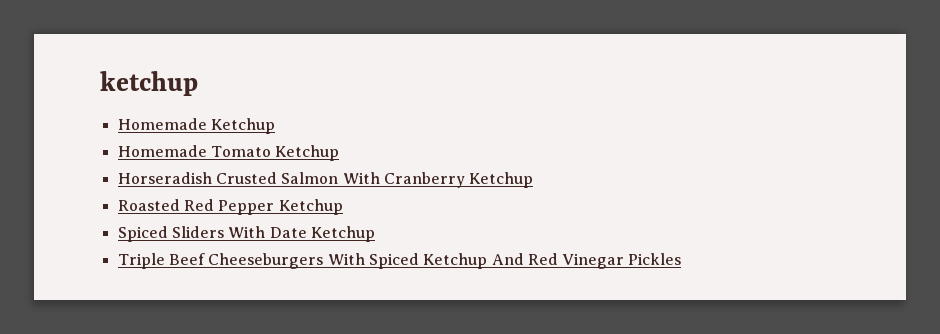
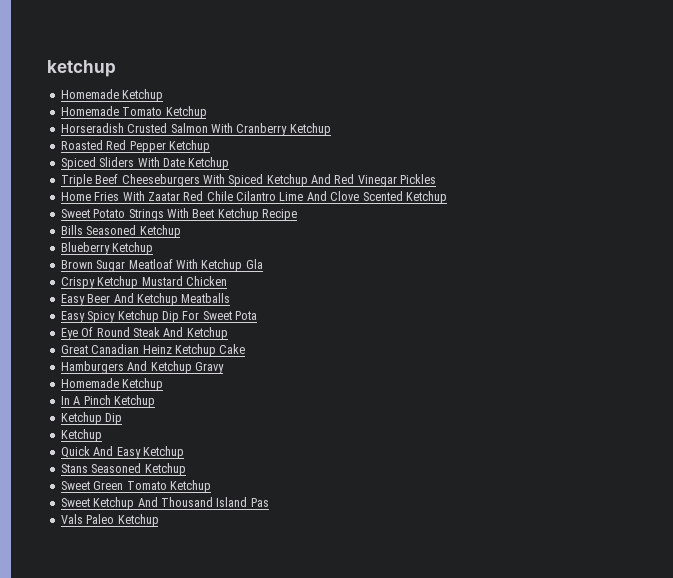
(682, 259) none -> [60,191,447,204] [60,208,297,221] [60,225,181,238] [60,242,154,255] [60,259,263,272] [60,276,227,289] [60,293,231,306] [60,310,257,323] [60,327,228,340] [60,344,246,357] [60,361,224,374] [60,378,164,391] [60,395,155,408] [60,412,123,425] [60,429,102,442] [60,446,184,459] [60,463,186,476] [60,480,211,493] [60,497,269,510] [60,514,159,527] // Home Fries With Zaatar Red Chile Cilantro Lime And Clove Scented Ketchup // Sweet Potato Strings With Beet Ketchup Recipe // Bills Seasoned Ketchup // Blueberry Ketchup // Brown Sugar Meatloaf With Ketchup Gla // Crispy Ketchup Mustard Chicken // Easy Beer And Ketchup Meatballs // Easy Spicy Ketchup Dip For Sweet Pota // Eye Of Round Steak And Ketchup // Great Canadian Heinz Ketchup Cake // Hamburgers And Ketchup Gravy // Homemade Ketchup // In A Pinch Ketchup // Ketchup Dip // Ketchup // Quick And Easy Ketchup // Stans Seasoned Ketchup // Sweet Green Tomato Ketchup // Sweet Ketchup And Thousand Island Pas // Vals Paleo Ketchup

